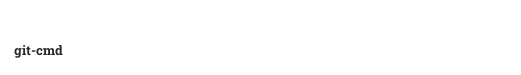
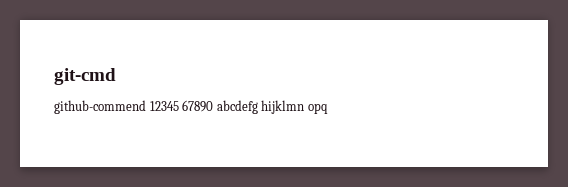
(63, 51) none -> [54,100,328,114] // github-commend 12345 67890 abcdefg hijklmn opq

